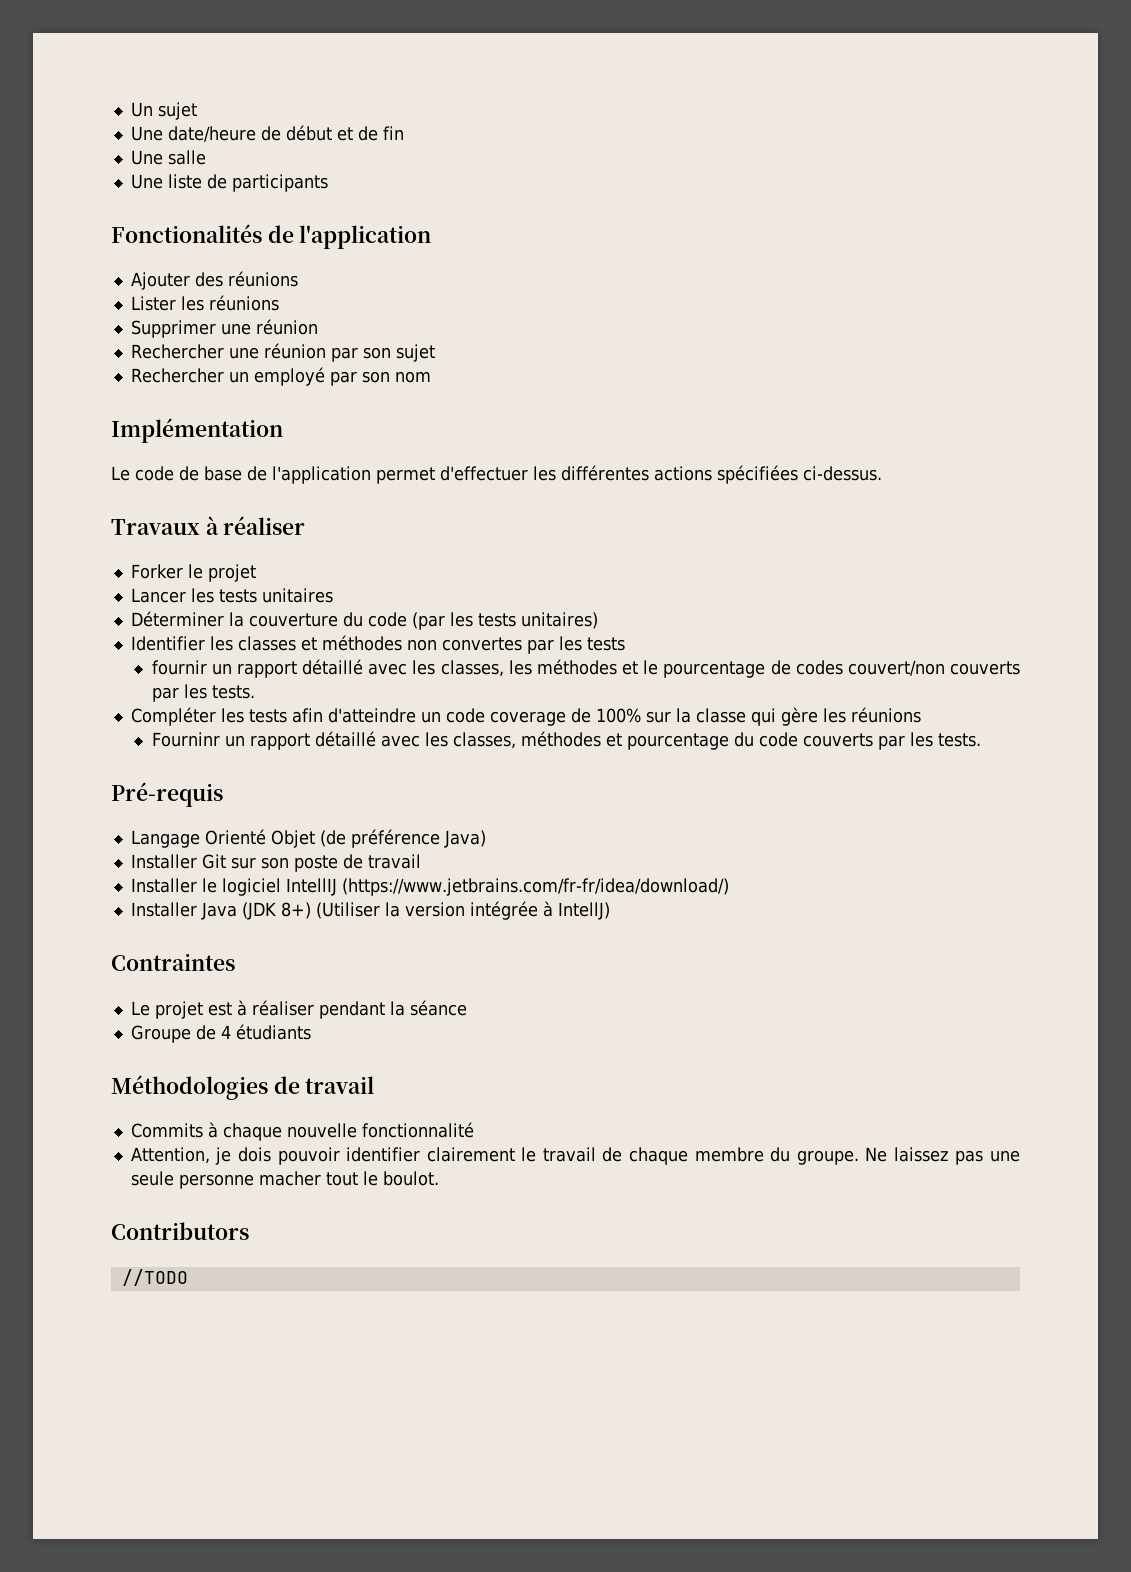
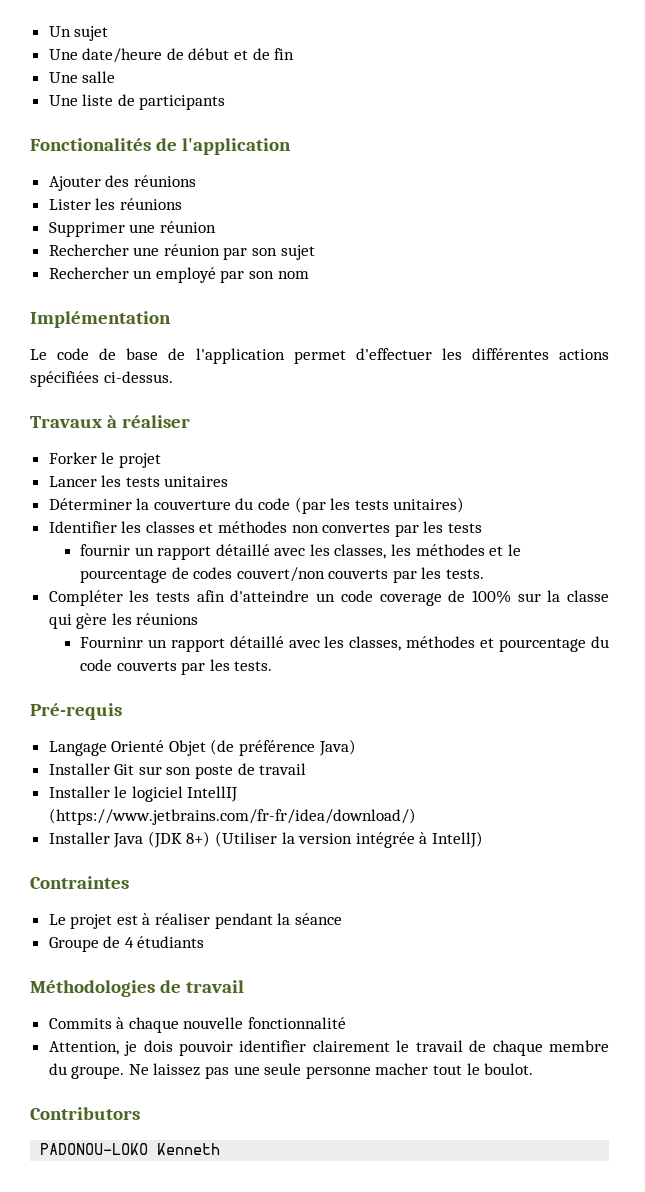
[121,1269,188,1286] //TODO -> [40,1143,221,1155] PADONOU-LOKO Kenneth

